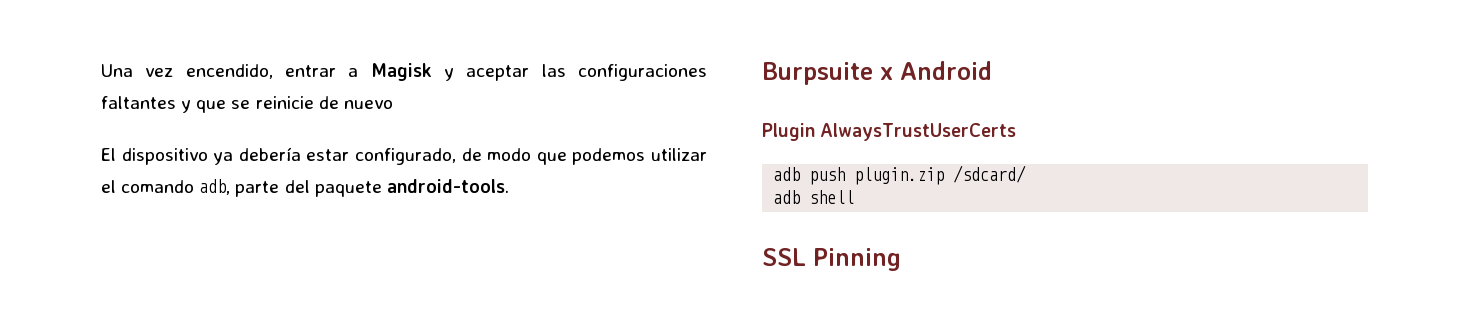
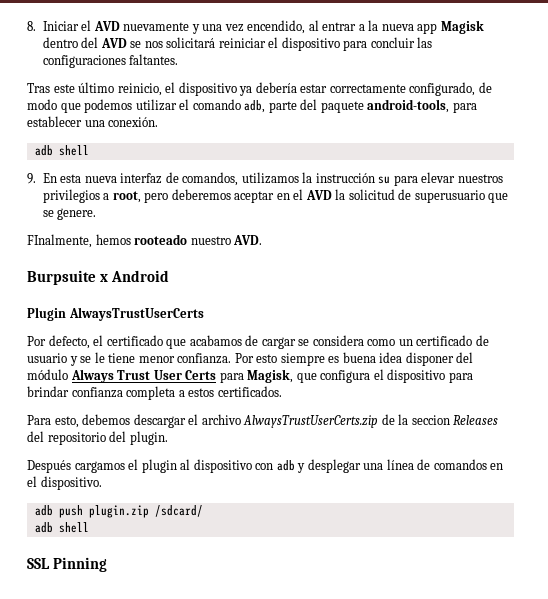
[101,64,133,77] Una -> [27,20,223,34] 8. Iniciar el AVD nuevamente y una
(273, 71) none -> [308,20,319,31] al
[370,63,707,81] [101,96,393,113] [101,148,116,161] Magisk y aceptar las configuraciones faltantes y que se reinicie de nuevo // El -> [368,20,484,34] [42,37,433,51] [42,54,179,68] [27,82,176,96] la nueva app Magisk dentro del AVD se nos solicitará reiniciar el dispositivo para concluir las configuraciones faltantes. // Tras este último reinicio, el
(350, 155) none -> [329,84,406,93] correctamente
[386,179,509,193] android-tools. -> [367,99,477,113] [27,116,159,127] [34,145,89,156] [27,172,503,186] [42,189,509,203] [42,208,97,220] [27,234,263,248] android-tools, para establecer una conexión. // adb shell // 9. En esta nueva interfaz de comandos, utilizamos la instrucción su para elevar nuestros privilegios a root, pero deberemos aceptar en el AVD la solicitud de superusuario que se genere. // FInalmente, hemos rooteado nuestro AVD.
(1017, 132) none -> [27,335,489,349] [27,352,474,366] [27,369,473,383] [27,386,282,400] [27,414,499,428] [27,431,168,445] [27,459,504,473] [27,476,102,490] // Por defecto, el certificado que acabamos de cargar se considera como un certificado de usuario y se le tiene menor confianza. Por esto siempre es buena idea disponer del módulo Always Trust User Certs para Magisk, que configura el dispositivo para brindar confianza completa a estos certificados. // Para esto, debemos descargar el archivo AlwaysTrustUserCerts.zip de la seccion Releases del repositorio del plugin. // Después cargamos el plugin al dispositivo con adb y desplegar una línea de comandos en el dispositivo.

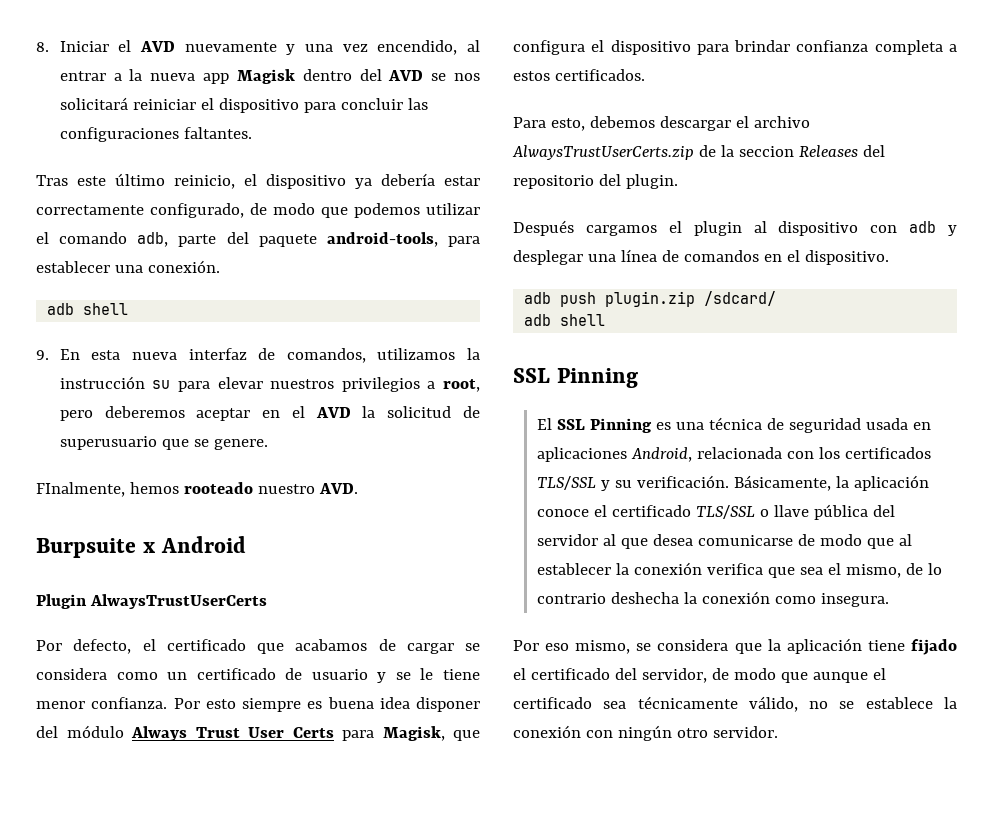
(108, 564) none -> [536,417,931,433] [536,447,931,462] [536,475,929,491] [536,504,895,520] [536,534,912,549] [536,562,942,578] [536,591,889,607] [513,638,957,655] [513,668,886,683] [513,696,957,712] [513,725,778,741] // El SSL Pinning es una técnica de seguridad usada en aplicaciones Android, relacionada con los certificados TLS/SSL y su verificación. Básicamente, la aplicación conoce el certificado TLS/SSL o llave pública del servidor al que desea comunicarse de modo que al establecer la conexión verifica que sea el mismo, de lo contrario deshecha la conexión como insegura. // Por eso mismo, se considera que la aplicación tiene fijado el certificado del servidor, de modo que aunque el certificado sea técnicamente válido, no se establece la conexión con ningún otro servidor.

